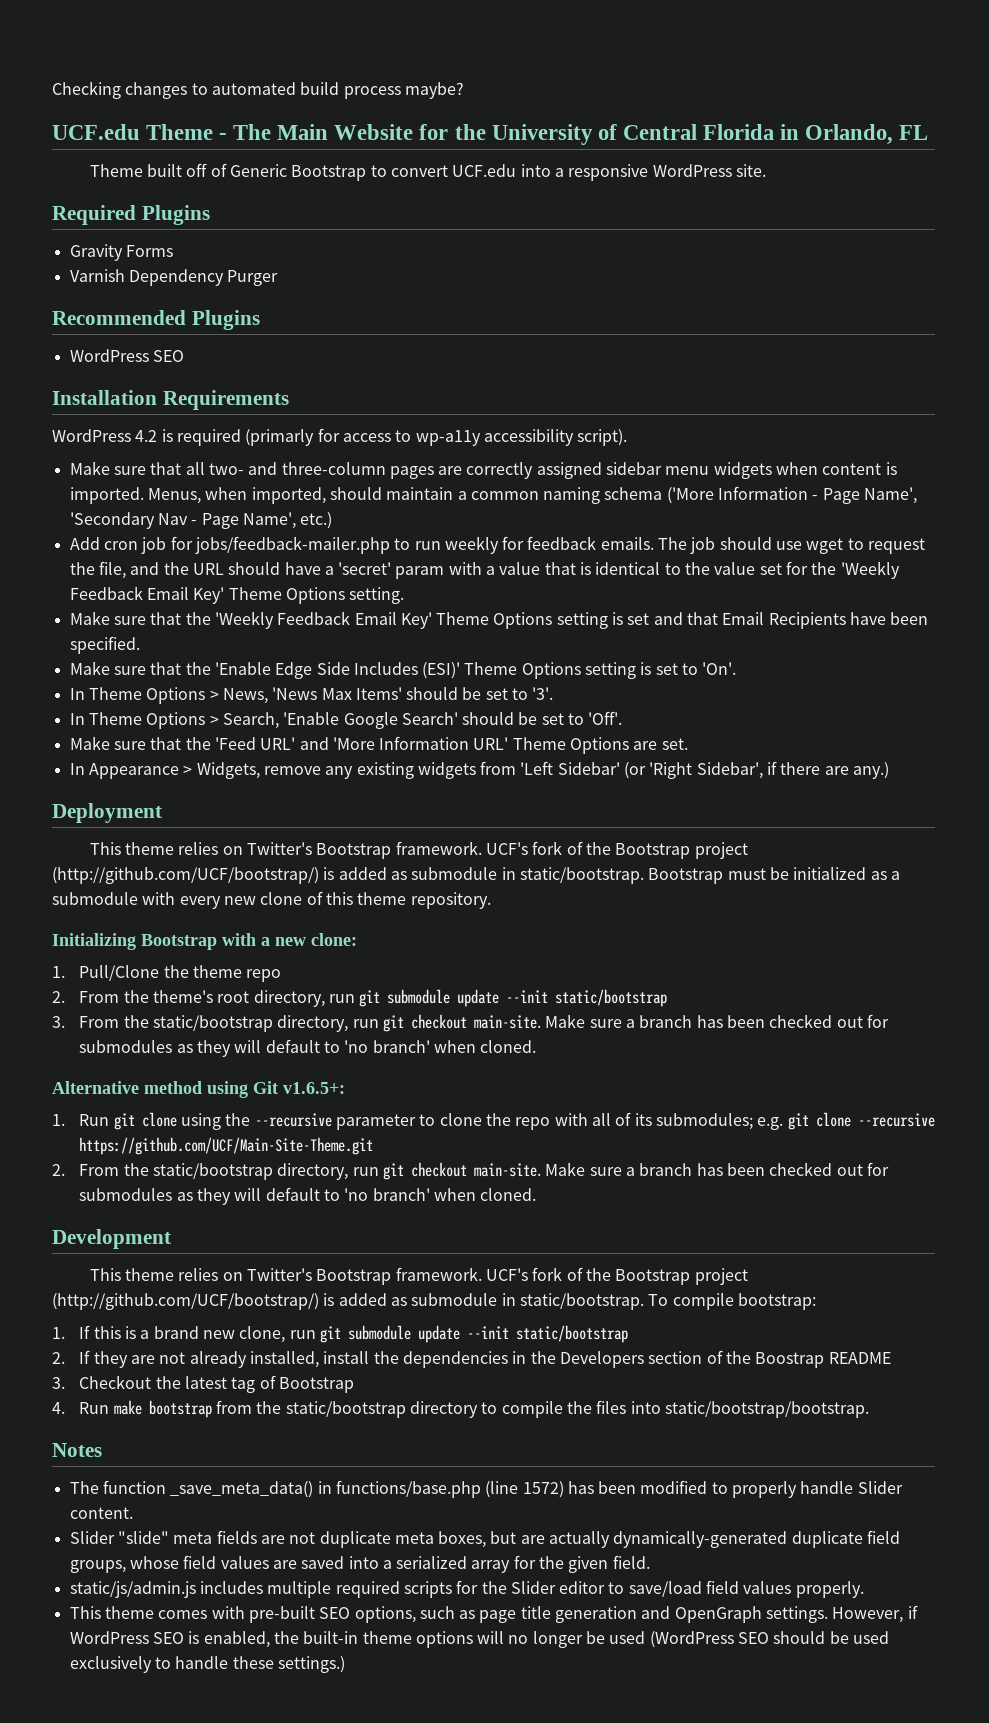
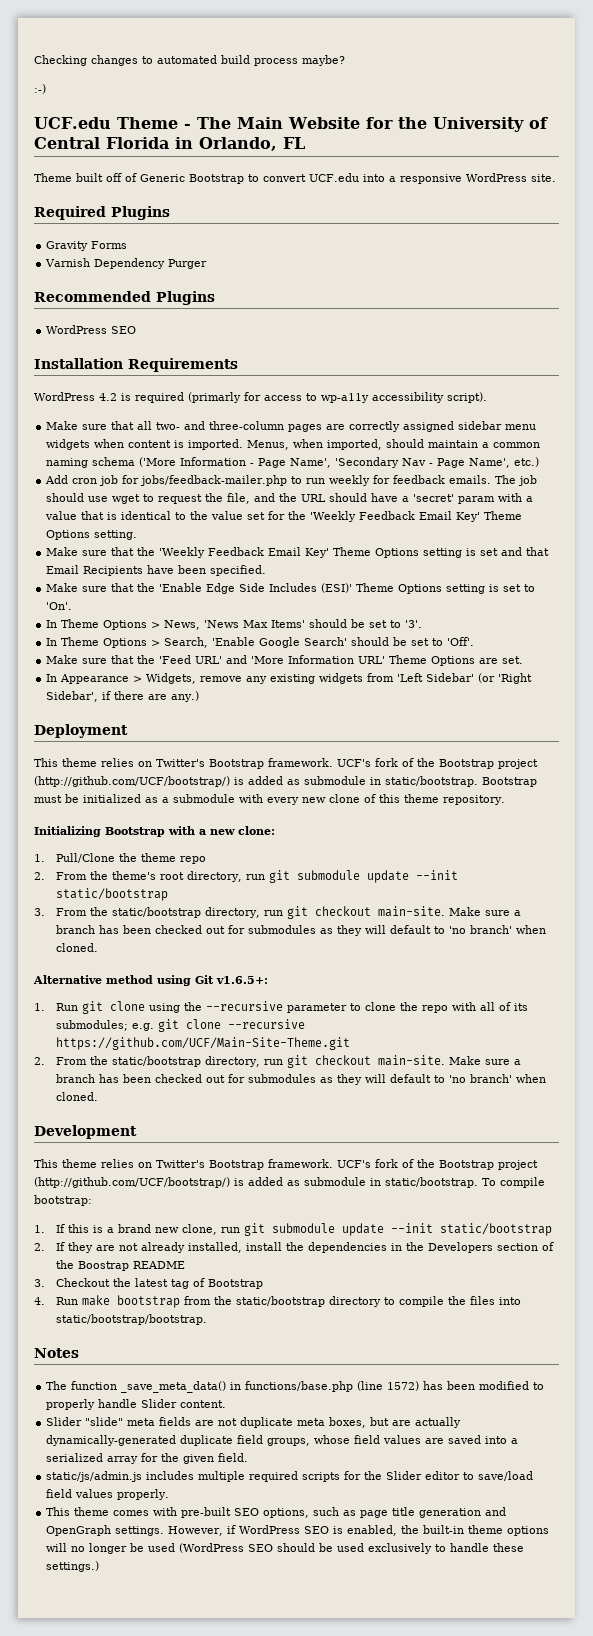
(464, 90) none -> [34,84,46,94] // :-)

